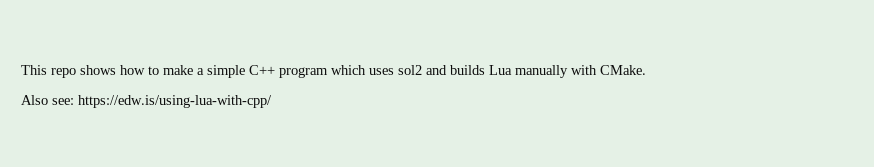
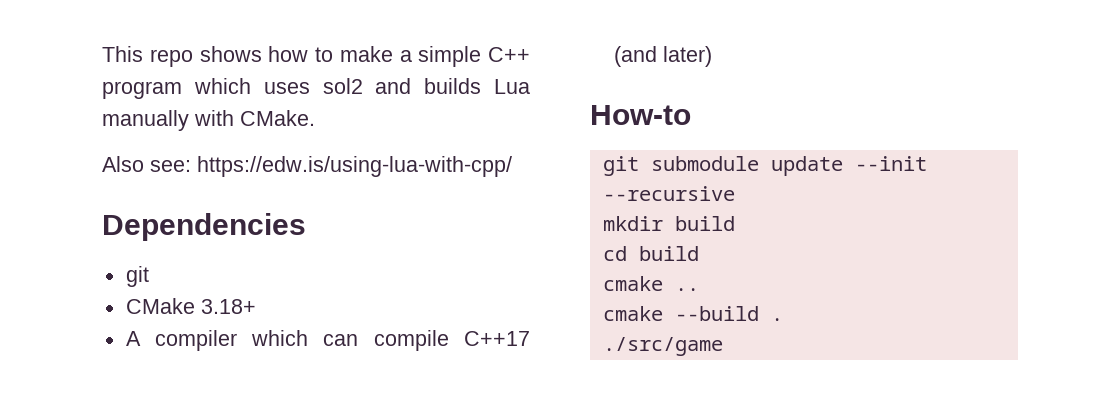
(272, 101) none -> [102,213,306,241] [125,266,149,287] [125,298,256,314] [125,330,530,351] [613,46,712,67] [590,105,691,125] [602,156,927,176] [602,186,735,201] [602,216,735,231] [602,246,699,261] [602,276,699,291] [602,306,783,321] [602,337,723,356] // Dependencies // git // CMake 3.18+ // A compiler which can compile C++17 (and later) // How-to // git submodule update --init --recursive // mkdir build // cd build // cmake .. // cmake --build . // ./src/game

